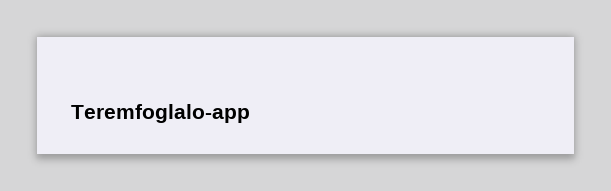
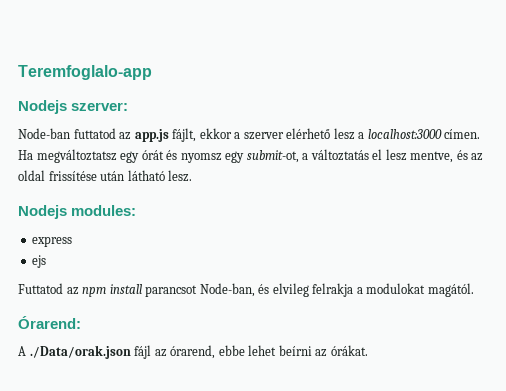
(250, 113) none -> [18,100,129,114] [18,128,481,142] [18,149,484,163] [18,170,193,182] [18,205,137,219] [32,236,73,247] [32,255,47,268] [18,283,474,297] [18,316,81,329] [18,345,368,359] // Nodejs szerver: // Node-ban futtatod az app.js fájlt, ekkor a szerver elérhető lesz a localhost:3000 címen. Ha megváltoztatsz egy órát és nyomsz egy submit-ot, a változtatás el lesz mentve, és az oldal frissítése után látható lesz. // Nodejs modules: // express // ejs // Futtatod az npm install parancsot Node-ban, és elvileg felrakja a modulokat magától. // Órarend: // A ./Data/orak.json fájl az órarend, ebbe lehet beírni az órákat.

